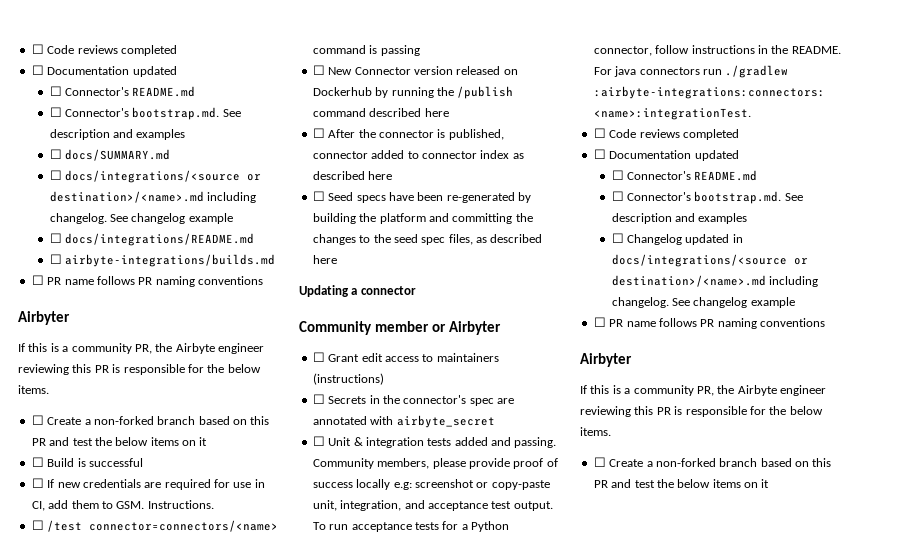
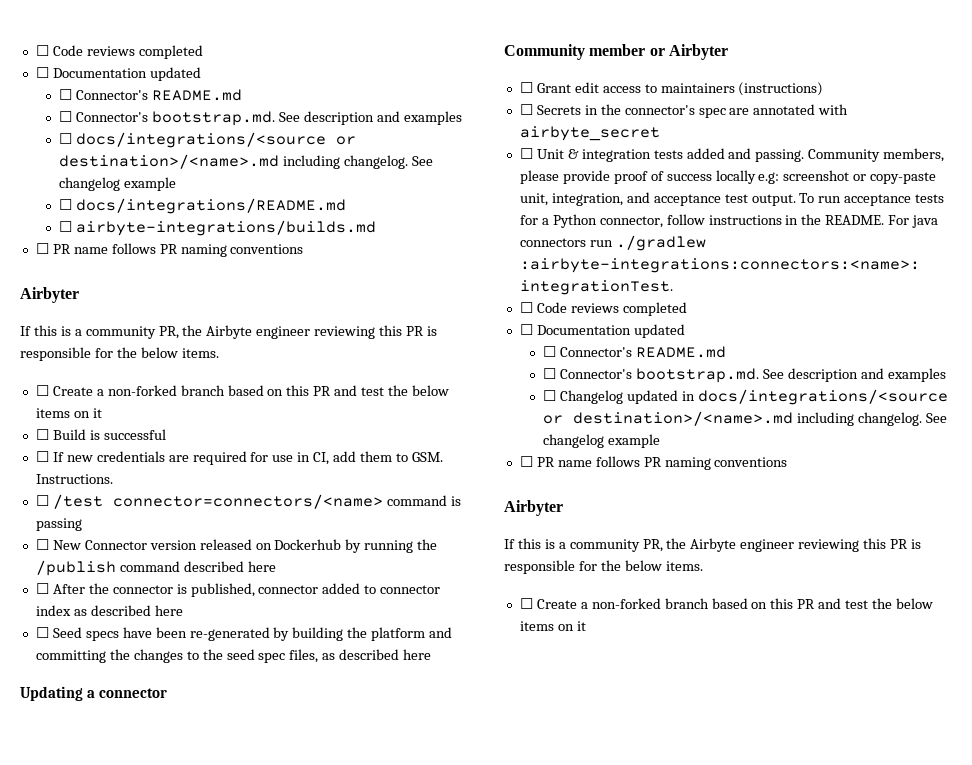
[49,149,171,161] // ☐ docs/SUMMARY.md -> (462, 118) none

